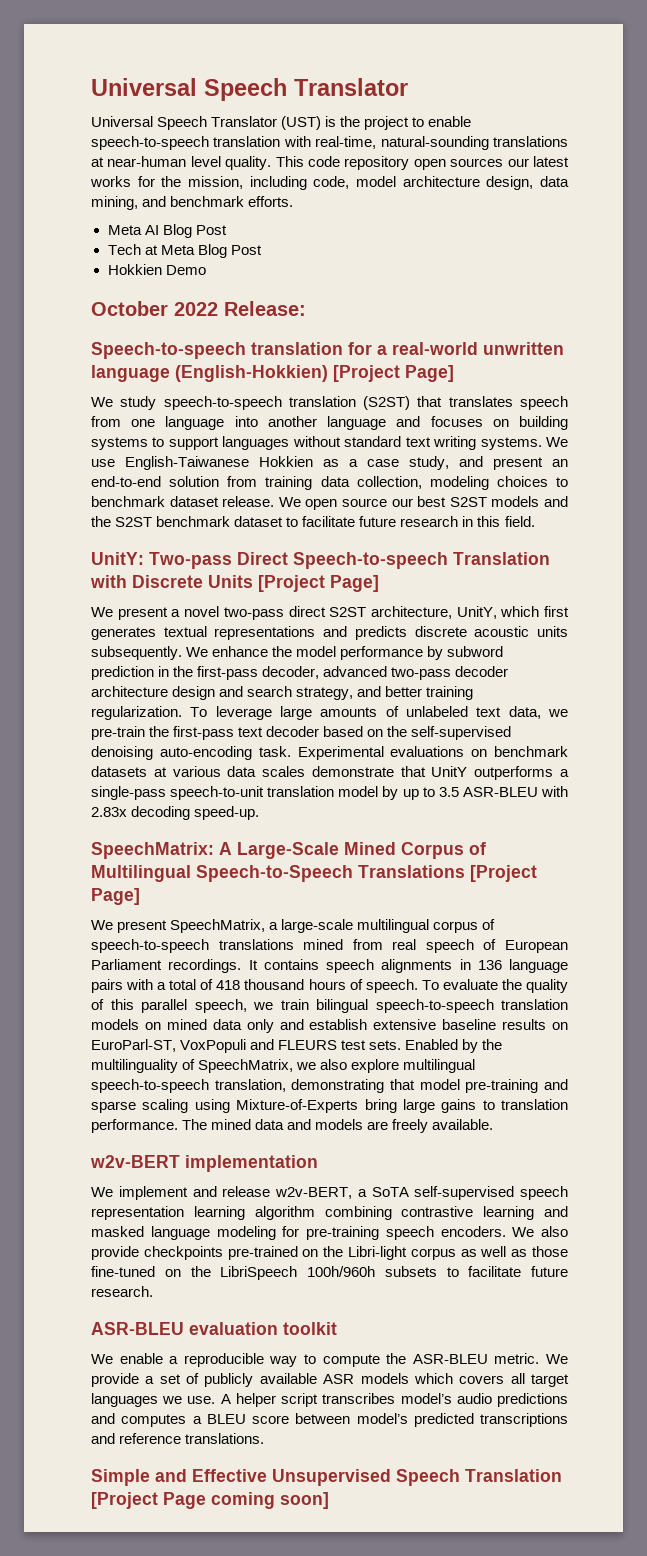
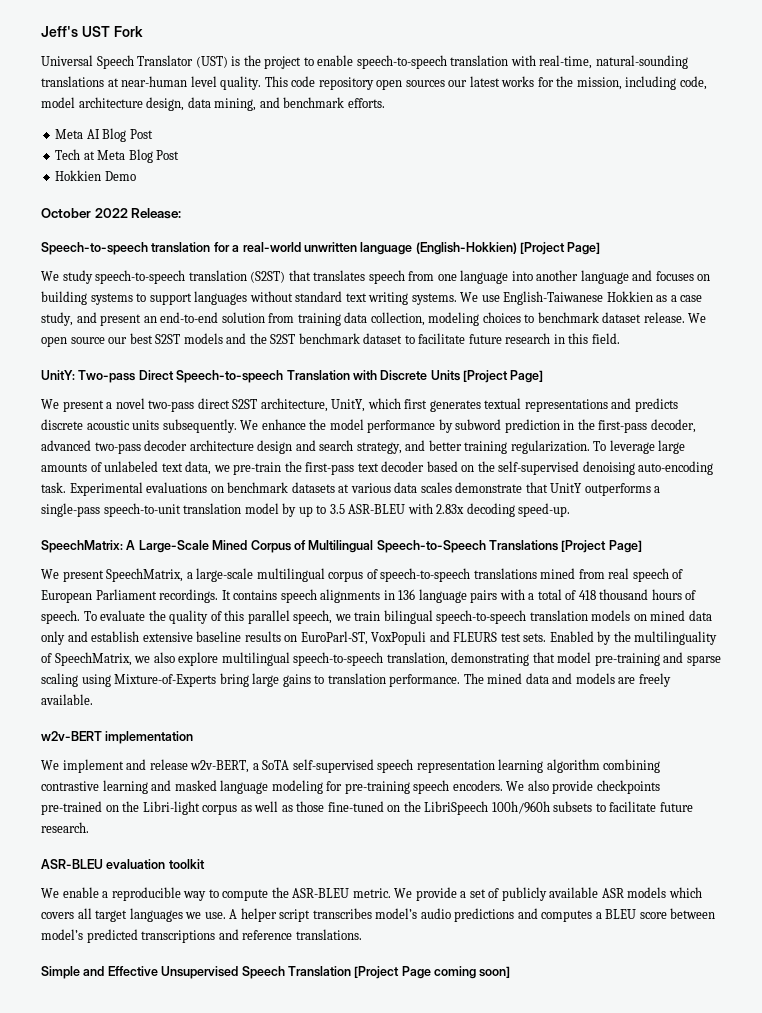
[91,78,408,101] Universal Speech Translator -> [41,26,143,37] Jeff's UST Fork

